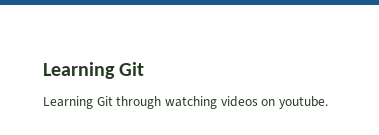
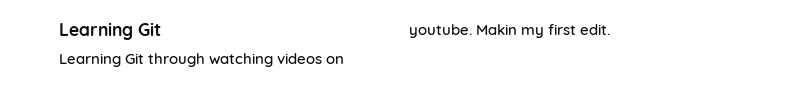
(328, 102) none -> [476,24,611,38] Makin my first edit.

